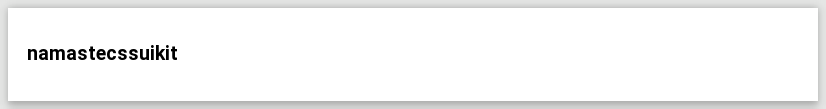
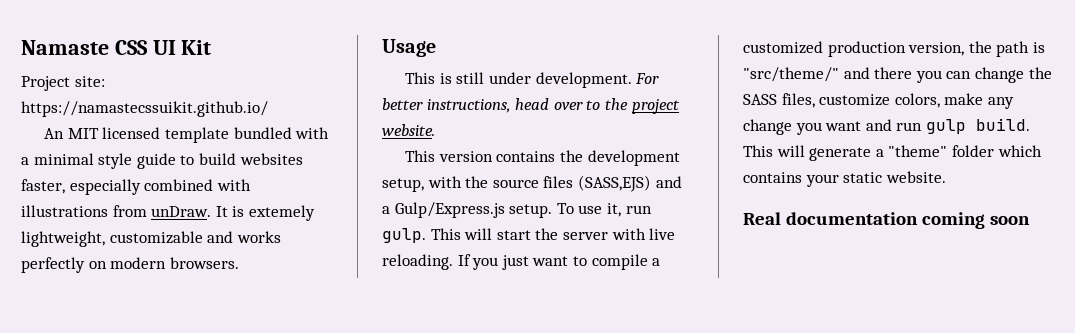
[27,45,178,60] namastecssuikit -> [21,40,212,55] [21,76,105,91] [21,101,268,117] [44,127,330,143] [21,153,303,169] [21,179,251,195] [21,205,315,221] [21,231,281,247] [21,257,239,273] [382,39,436,57] [405,72,660,88] [382,98,680,114] [382,124,435,136] [405,150,680,166] [382,175,682,192] [382,202,652,218] [382,228,676,243] [382,254,661,270] [743,41,1045,57] [743,67,1052,83] [743,93,1014,109] [743,118,1030,135] [743,145,1042,161] [743,171,946,187] [743,212,1030,229] Namaste CSS UI Kit // Project site: https://namastecssuikit.github.io/ // An MIT licensed template bundled with a minimal style guide to build websites faster, especially combined with illustrations from unDraw. It is extemely lightweight, customizable and works perfectly on modern browsers. // Usage // This is still under development. For better instructions, head over to the project website. // This version contains the development setup, with the source files (SASS,EJS) and a Gulp/Express.js setup. To use it, run gulp. This will start the server with live reloading. If you just want to compile a customized production version, the path is "src/theme/" and there you can change the SASS files, customize colors, make any change you want and run gulp build. This will generate a "theme" folder which contains your static website. // Real documentation coming soon

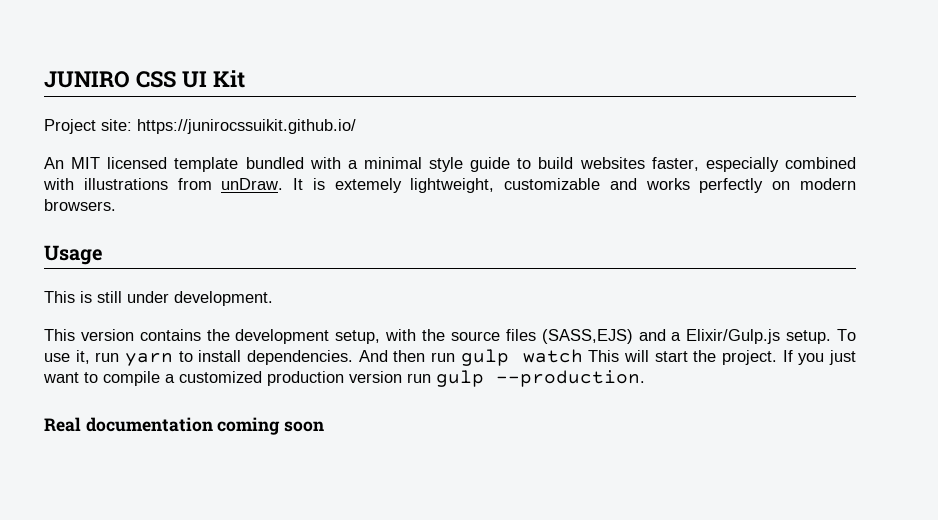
[21,40,109,55] Namaste -> [44,71,130,88] JUNIRO
[21,101,268,117] https://namastecssuikit.github.io/ -> [137,119,356,134] https://junirocssuikit.github.io/
[635,73,660,84] [382,98,680,114] [382,124,435,136] For better instructions, head over to the project website. -> (273, 298) none
[394,202,505,218] Gulp/Express.js -> [686,329,781,344] Elixir/Gulp.js
[382,228,676,243] [382,254,453,270] gulp. This will start the server with live reloading. -> [125,349,777,366] yarn to install dependencies. And then run gulp watch This will start the project.
[908,41,1045,57] [743,67,1052,83] [743,93,1014,109] [743,118,1030,135] [743,145,1042,161] [743,171,946,187] version, the path is "src/theme/" and there you can change the SASS files, customize colors, make any change you want and run gulp build. This will generate a "theme" folder which contains your static website. -> [349,370,645,387] version run gulp --production.

